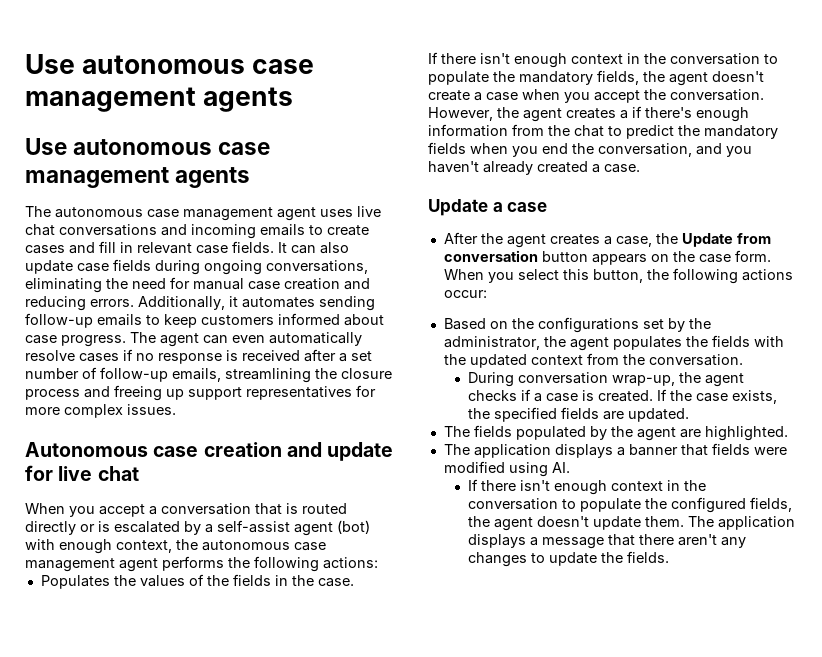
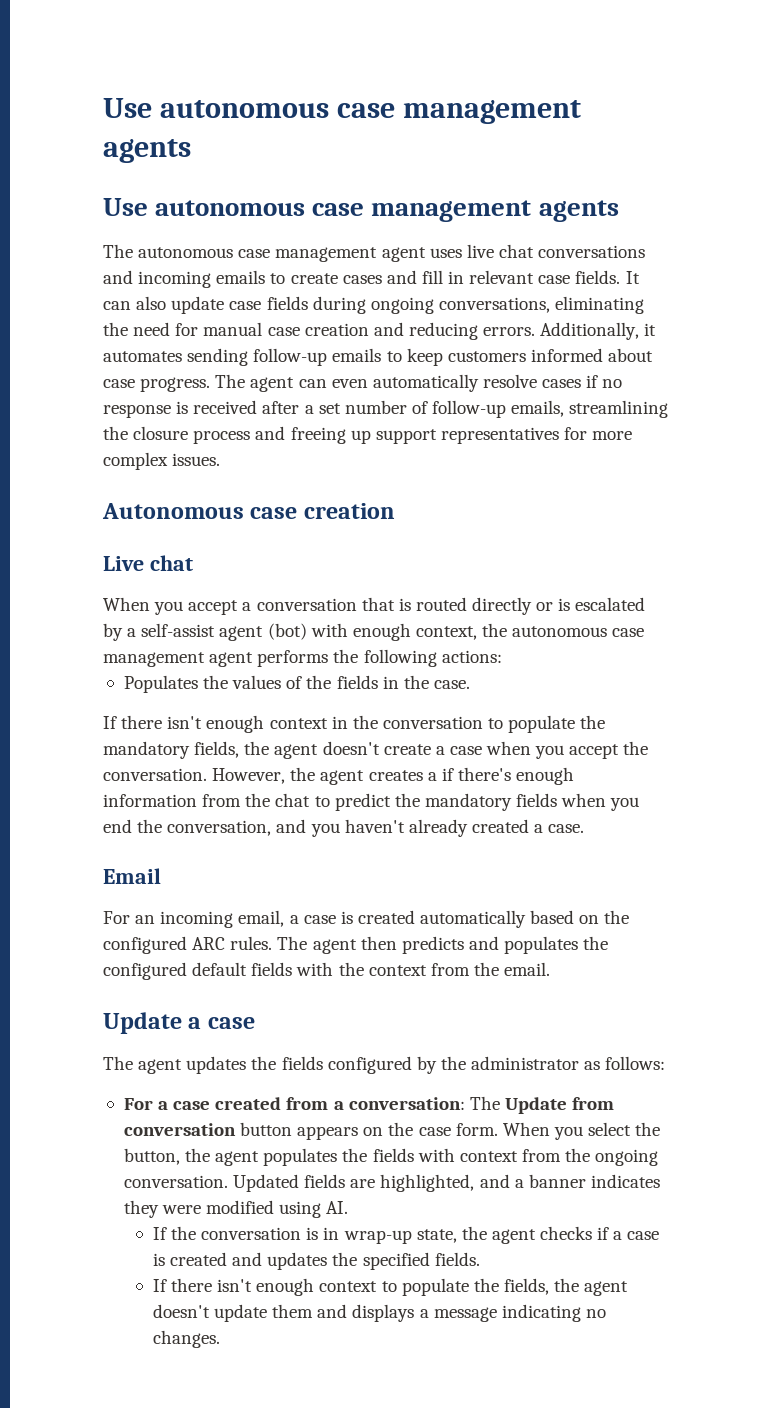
[286,442,394,461] [25,465,93,481] and update for live -> [103,556,144,571] // Live
[428,199,548,216] [443,232,678,248] Update a case // After the agent creates a case, the -> [103,868,161,884] [103,910,630,928] [103,936,609,954] [103,962,551,980] [103,1012,255,1034] [103,1056,666,1074] [123,1096,500,1110] Email // For an incoming email, a case is created automatically based on the configured ARC rules. The agent then predicts and populates the configured default fields with the context from the email. // Update a case // The agent updates the fields configured by the administrator as follows: // For a case created from a conversation: The
[562,269,589,280] this -> [635,1122,661,1136] the
[672,268,793,284] [443,290,487,298] [443,317,711,333] [443,336,566,350] following actions occur: // Based on the configurations set by the administrator, the -> (211, 1155) none
[443,353,743,368] [468,372,676,387] the updated context from the conversation. // During conversation wrap-up, -> [459,1148,659,1166] [123,1174,660,1192] [123,1200,349,1218] [152,1226,457,1244] context from the ongoing conversation. Updated fields are highlighted, and a banner indicates they were modified using AI. // If the conversation is in wrap-up state,
[598,389,778,404] [468,407,690,422] [443,425,788,441] [443,443,787,458] [443,461,570,477] [468,479,707,495] [468,497,747,513] created. If the case exists, the specified fields are updated. // The fields populated by the agent are highlighted. // The application displays a banner that fields were modified using AI. // If there isn't enough context in the conversation to populate the configured -> [169,1252,480,1270] [152,1278,499,1296] created and updates the specified fields. // If there isn't enough context to populate the
[645,516,796,530] [468,534,747,549] [468,551,670,567] them. The application displays a message that there aren't any changes to update the fields. -> [272,1304,606,1322] [152,1330,220,1348] them and displays a message indicating no changes.

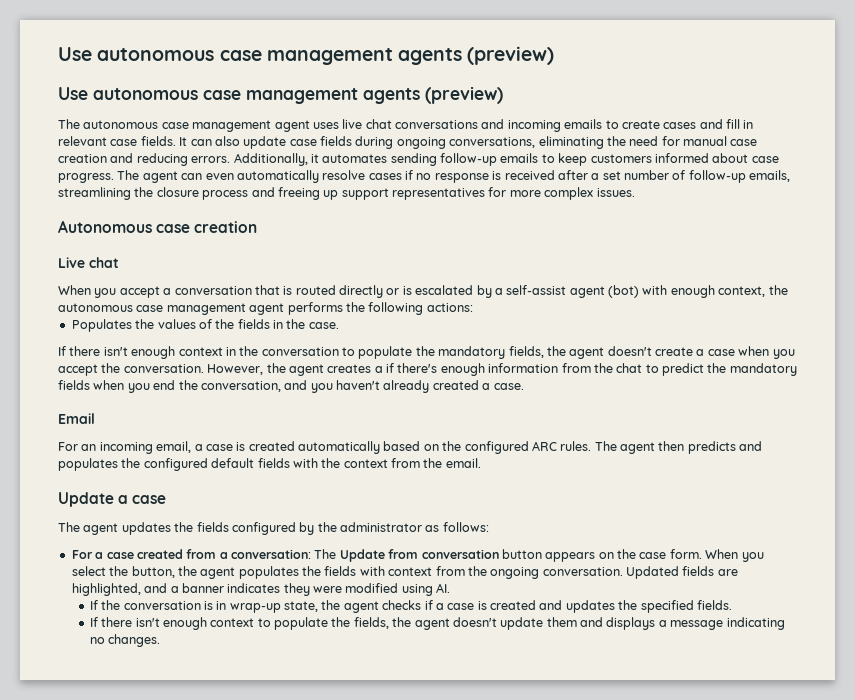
[103,98,582,124] [103,139,191,163] [103,198,619,222] Use autonomous case management agents // Use autonomous case management agents -> [58,46,555,65] [58,86,503,104] Use autonomous case management agents (preview) // Use autonomous case management agents (preview)

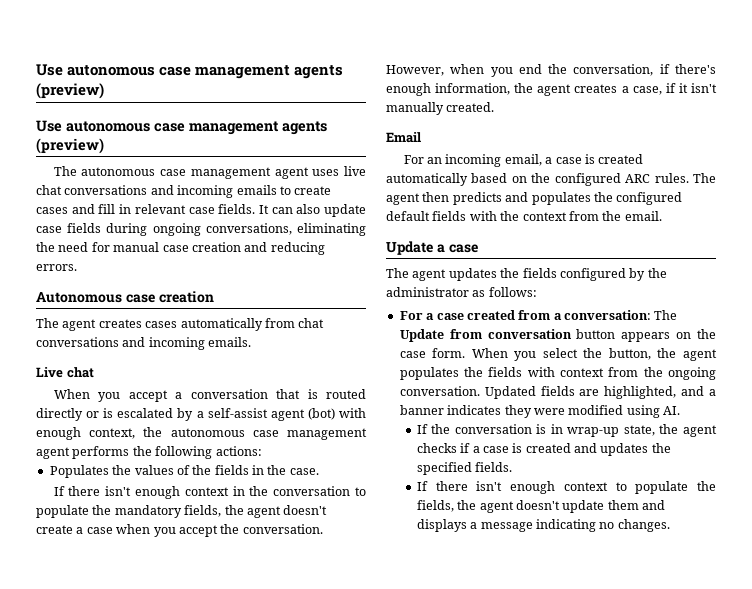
[233,153,779,166] [58,170,791,183] [58,187,635,200] [58,220,258,233] Additionally, it automates sending follow-up emails to keep customers informed about case progress. The agent can even automatically resolve cases if no response is received after a set number of follow-up emails, streamlining the closure process and freeing up support representatives for more complex issues. // Autonomous case creation -> [36,291,214,303] [36,318,325,331] [36,337,252,350] // Autonomous case creation // The agent creates cases automatically from chat conversations and incoming emails.
[266,363,797,376] [58,380,90,390] the agent creates a if there's enough information from the chat to predict the mandatory fields -> (444, 70) none
[284,380,524,393] and you haven't already created a case. -> [659,64,716,74] [386,83,717,96] [386,102,495,115] if there's enough information, the agent creates a case, if it isn't manually created.

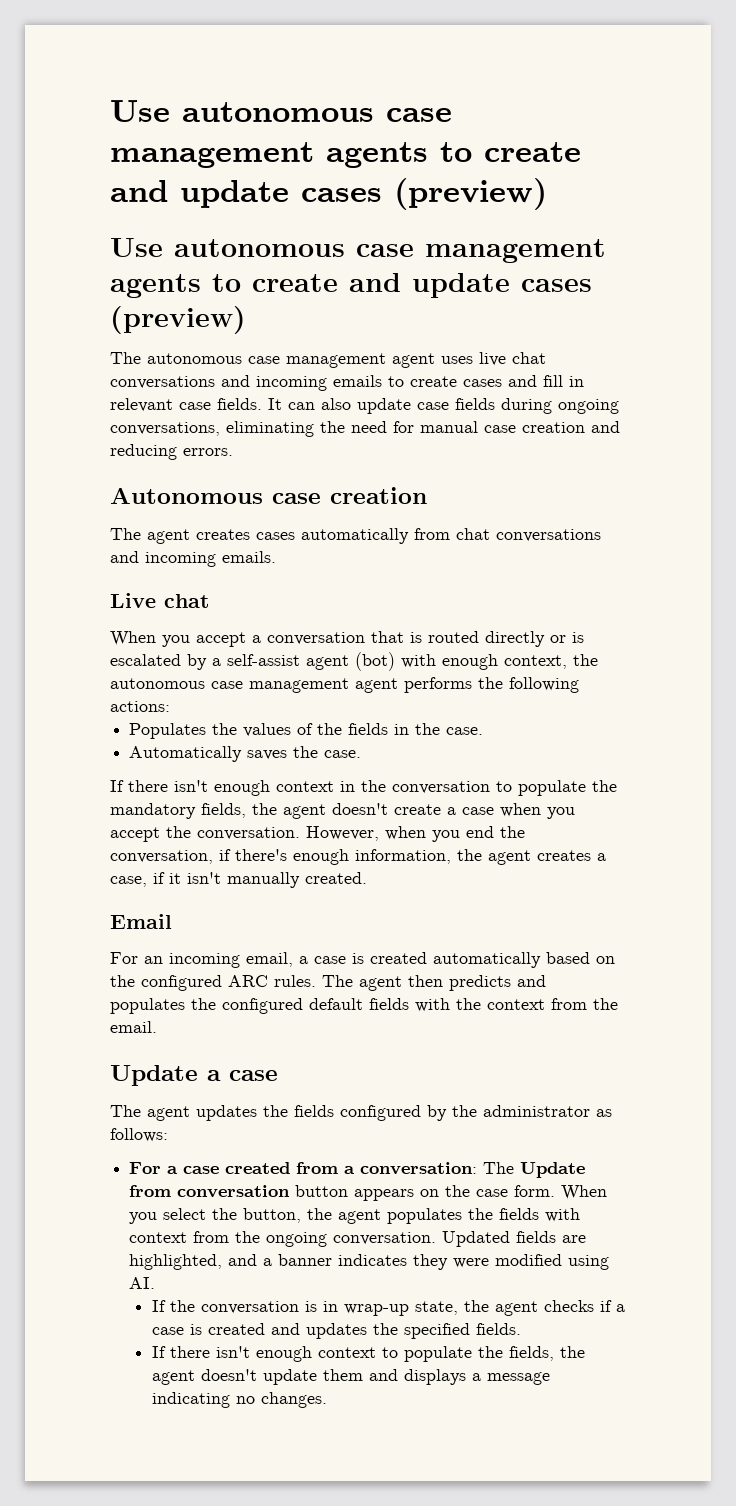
[36,64,344,79] Use autonomous case management agents -> [110,100,452,122] [110,142,581,168] [110,180,382,208] Use autonomous case management agents to create and update cases
(327, 128) none -> [212,273,592,298] to create and update cases
(319, 471) none -> [129,746,362,762] // Automatically saves the case.

